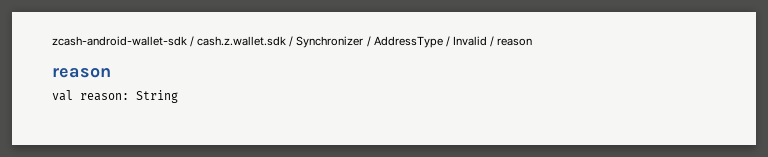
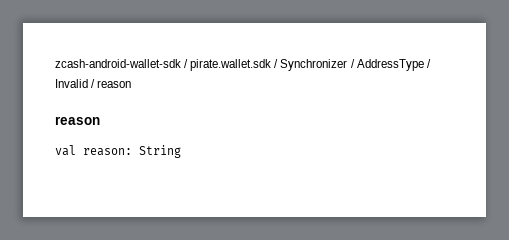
[197,36,287,46] cash.z.wallet.sdk -> [190,59,272,71] pirate.wallet.sdk

